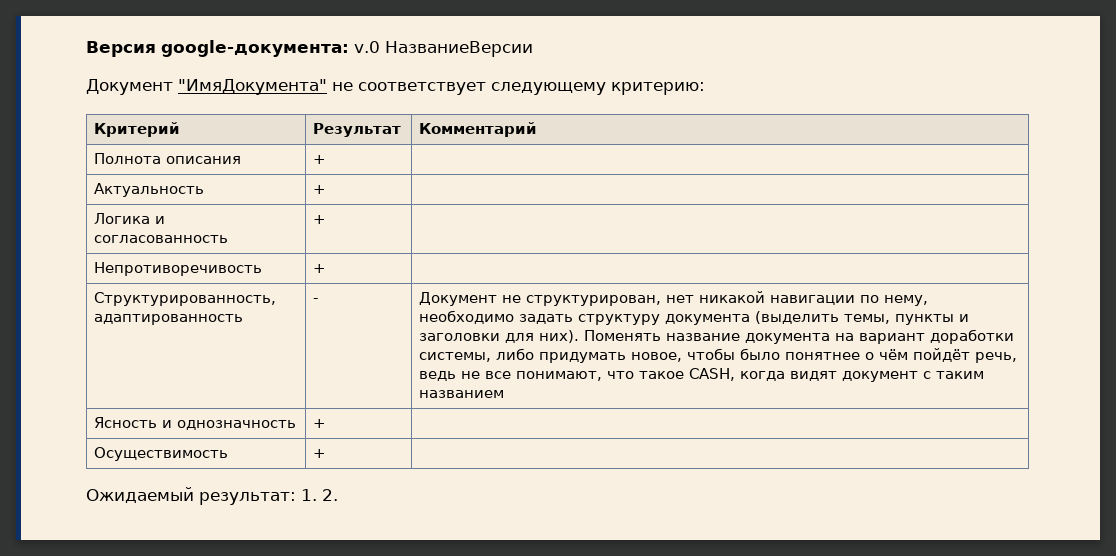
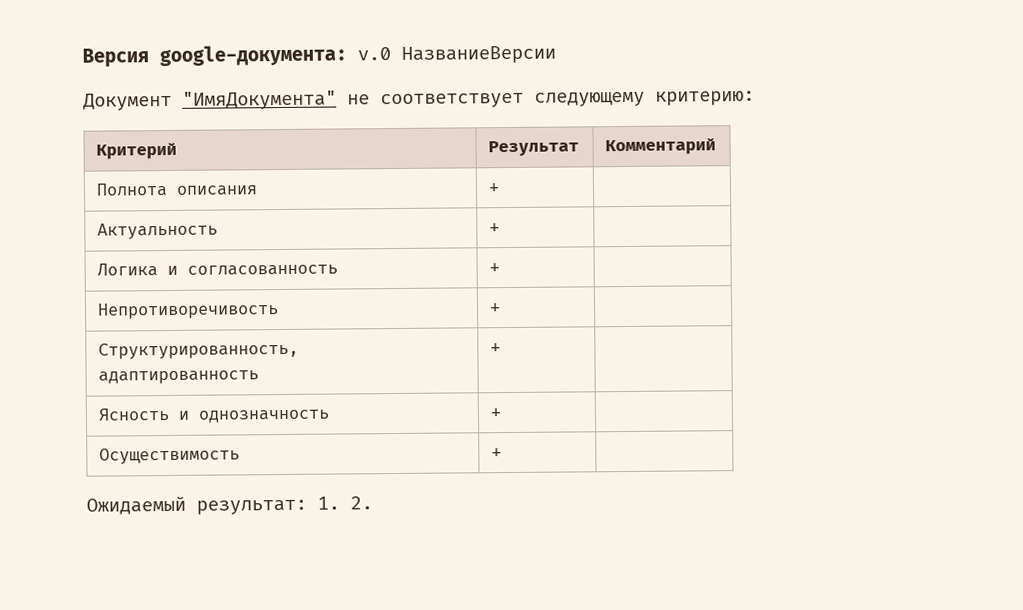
[313,298,319,303] [419,291,929,306] [419,310,970,325] [419,329,1015,344] [419,348,1018,363] [419,368,985,382] [419,390,505,398] - | Документ не структурирован, нет никакой навигации по нему, необходимо задать структуру документа (выделить темы, пункты и заголовки для них). Поменять название документа на вариант доработки системы, либо придумать новое, чтобы было понятнее о чём пойдёт речь, ведь не все понимают, что такое CASH, когда видят документ с таким названием -> [489,343,501,353] + |

